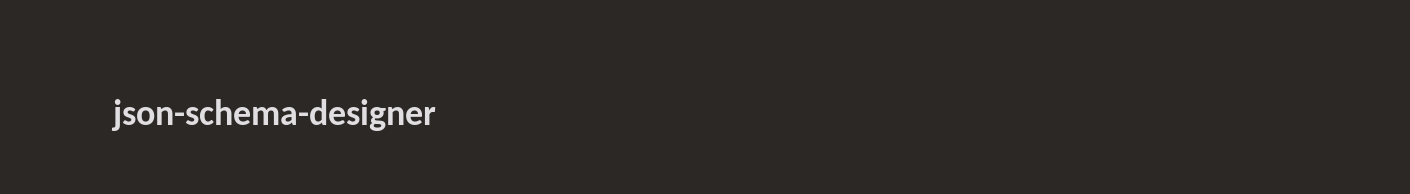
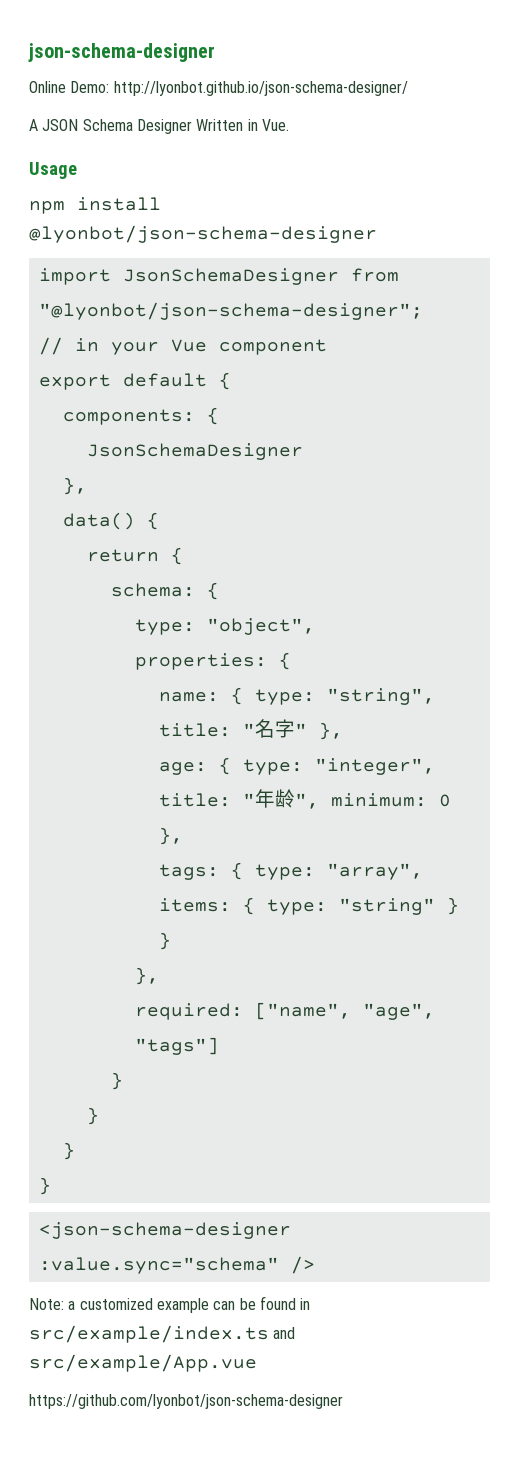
(436, 115) none -> [29,81,408,96] [29,119,289,134] [29,162,77,179] [29,197,161,214] [29,225,377,243] [38,268,399,285] [38,302,423,320] [38,337,327,355] [38,372,231,390] [62,407,219,425] [86,443,303,460] [62,477,87,495] [62,512,159,530] [86,547,183,565] [110,582,219,600] [134,618,315,635] [134,652,291,670] [158,687,435,705] [158,719,343,740] [158,757,435,775] [158,789,451,809] [158,827,183,845] [158,862,423,880] [158,897,459,915] [158,932,171,950] [134,967,159,985] [134,1002,435,1020] [134,1037,219,1055] [110,1072,123,1090] [86,1107,99,1125] [62,1142,75,1160] [38,1177,51,1195] [38,1222,291,1239] [38,1256,315,1274] [29,1296,311,1313] [29,1325,296,1343] [29,1354,257,1372] [29,1394,343,1409] // Online Demo: http://lyonbot.github.io/json-schema-designer/ // A JSON Schema Designer Written in Vue. // Usage // npm install @lyonbot/json-schema-designer // import JsonSchemaDesigner from "@lyonbot/json-schema-designer"; // // in your Vue component // export default { // components: { // JsonSchemaDesigner // }, // data() { // return { // schema: { // type: "object", // properties: { // name: { type: "string", title: "名字" }, // age: { type: "integer", title: "年龄", minimum: 0 }, // tags: { type: "array", items: { type: "string" } } // }, // required: ["name", "age", "tags"] // } // } // } // } // <json-schema-designer :value.sync="schema" /> // Note: a customized example can be found in src/example/index.ts and src/example/App.vue // https://github.com/lyonbot/json-schema-designer

